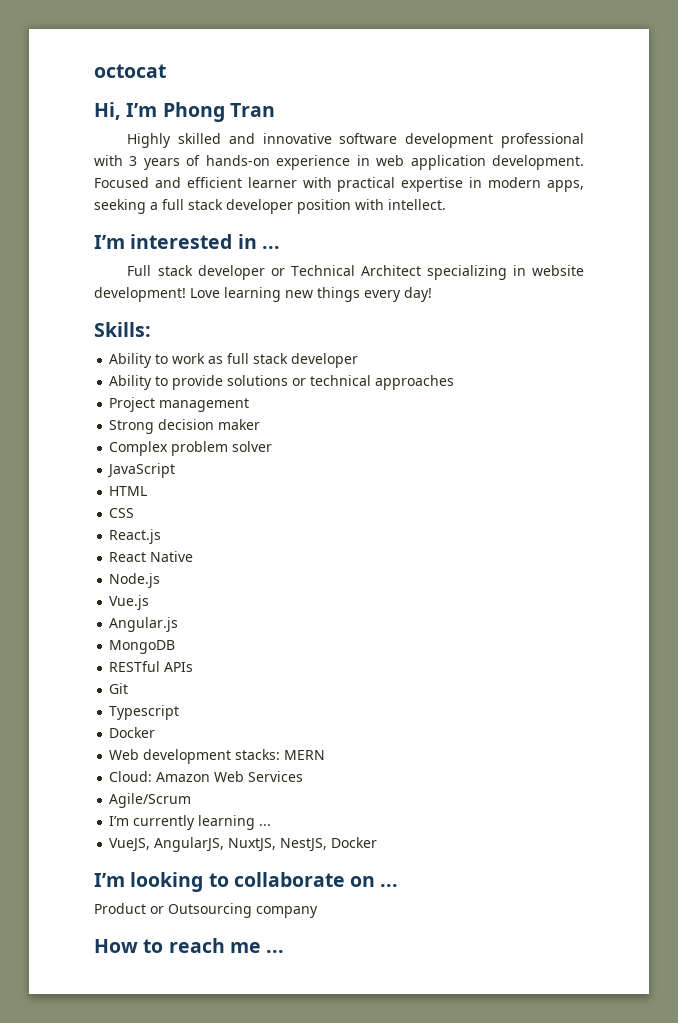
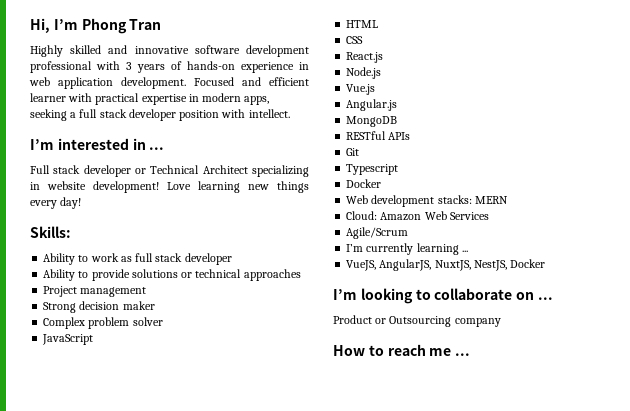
[94,64,166,78] octocat // -> (30, 25) none
[109,551,194,562] // React Native -> (384, 57) none

